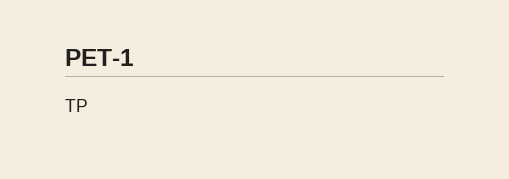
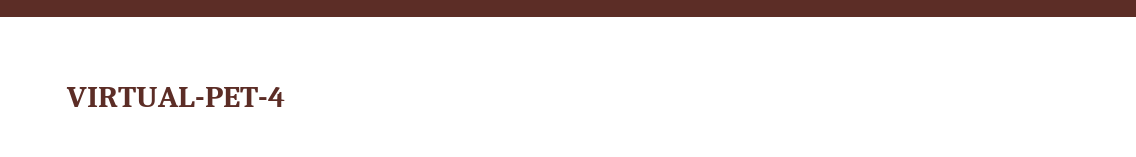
[65,49,134,66] [65,99,88,112] PET-1 // TP -> [66,87,285,107] VIRTUAL-PET-4

